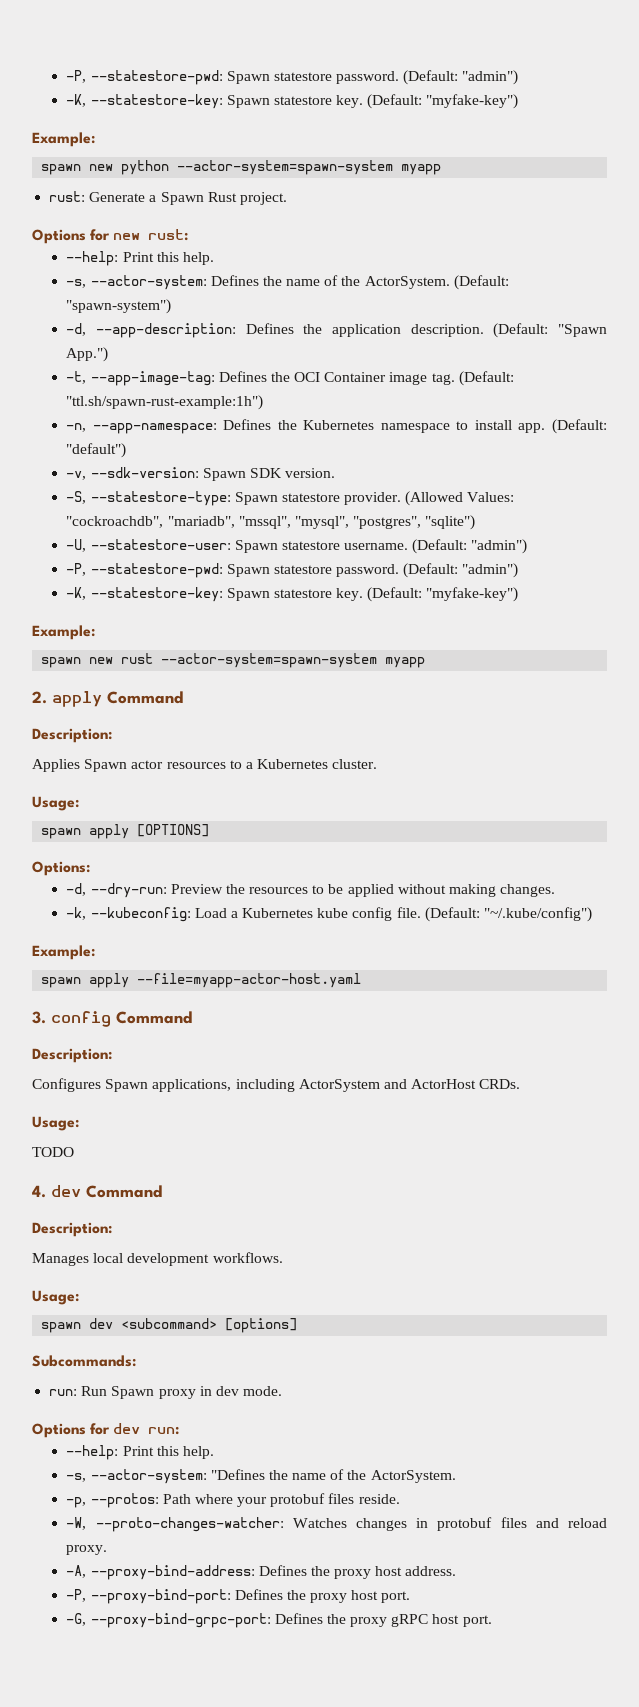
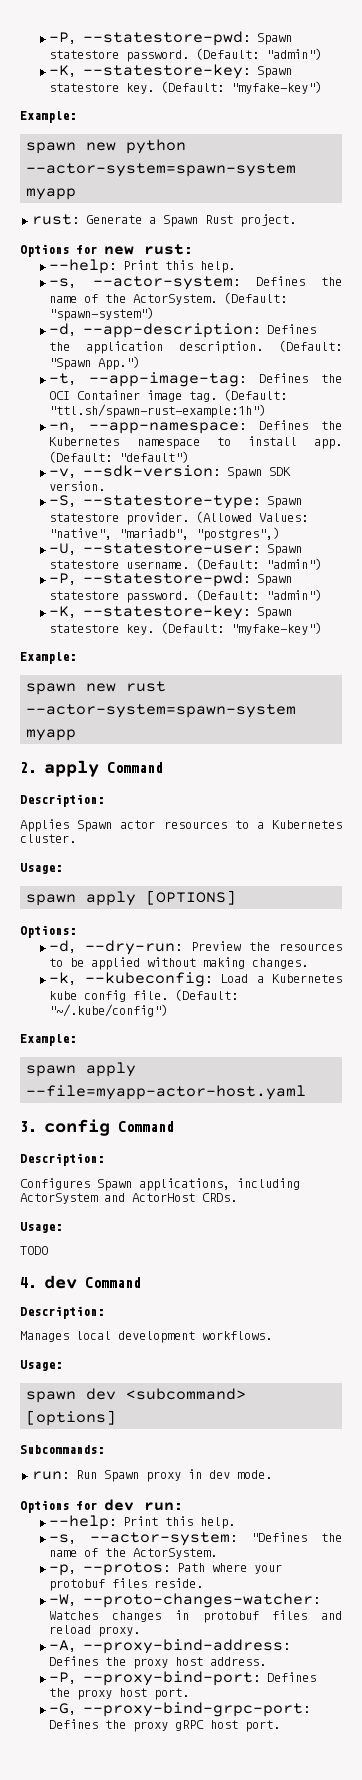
[66,515,476,530] "cockroachdb", "mariadb", "mssql", "mysql", "postgres", "sqlite") -> [49,527,281,541] "native", "mariadb", "postgres",)

